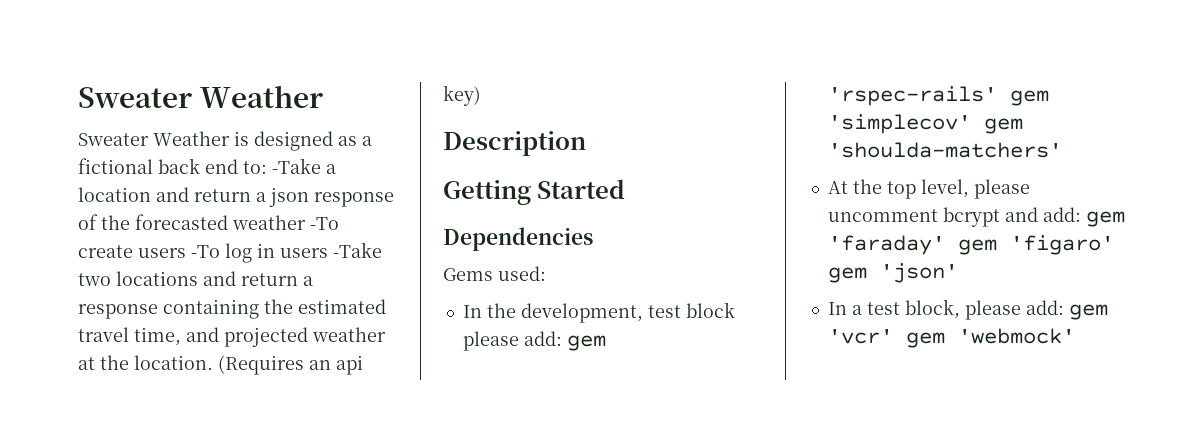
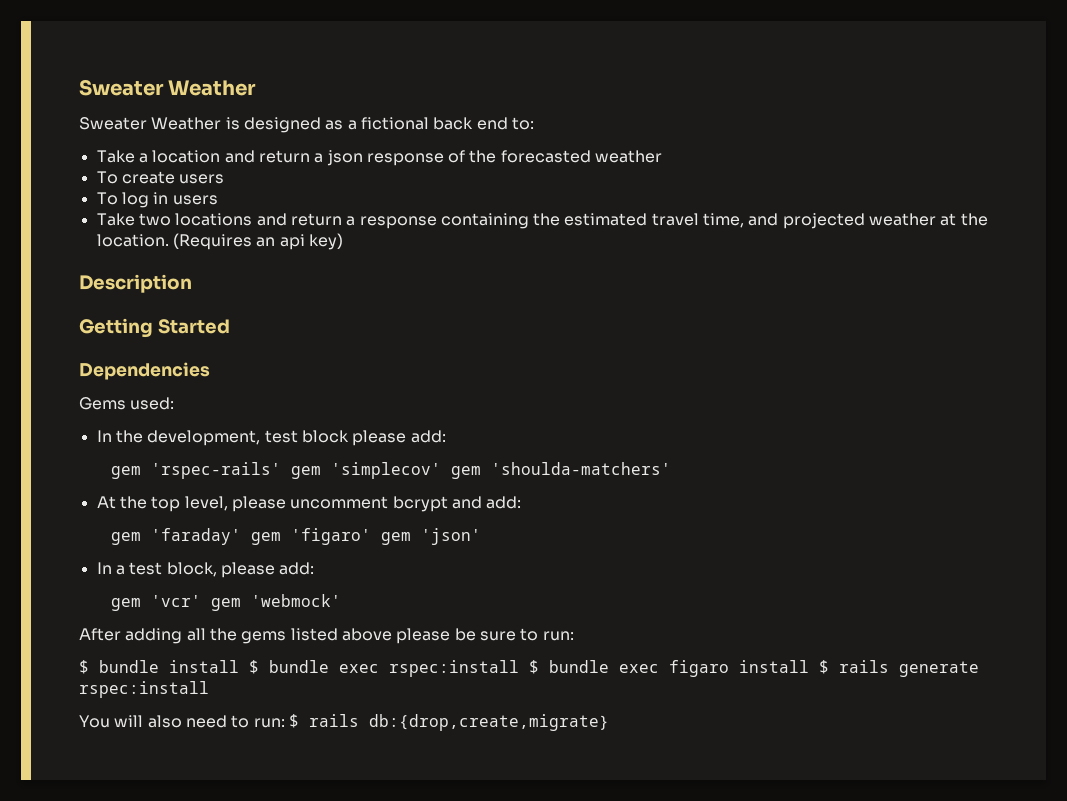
[272,158,321,174] -Take -> [96,150,135,163] // Take
[310,217,339,230] -To -> [96,171,118,184] // To
[191,245,220,258] -To -> [96,192,118,205] // To
[333,242,382,258] -Take -> [96,213,135,226] // Take
(562, 338) none -> (446, 436) //
(1081, 214) none -> (522, 502) //
(1064, 307) none -> (315, 568) //
(1075, 336) none -> [79,628,574,644] [79,660,979,677] [79,681,209,698] [79,714,609,731] // After adding all the gems listed above please be sure to run: // $ bundle install $ bundle exec rspec:install $ bundle exec figaro install $ rails generate rspec:install // You will also need to run: $ rails db:{drop,create,migrate}

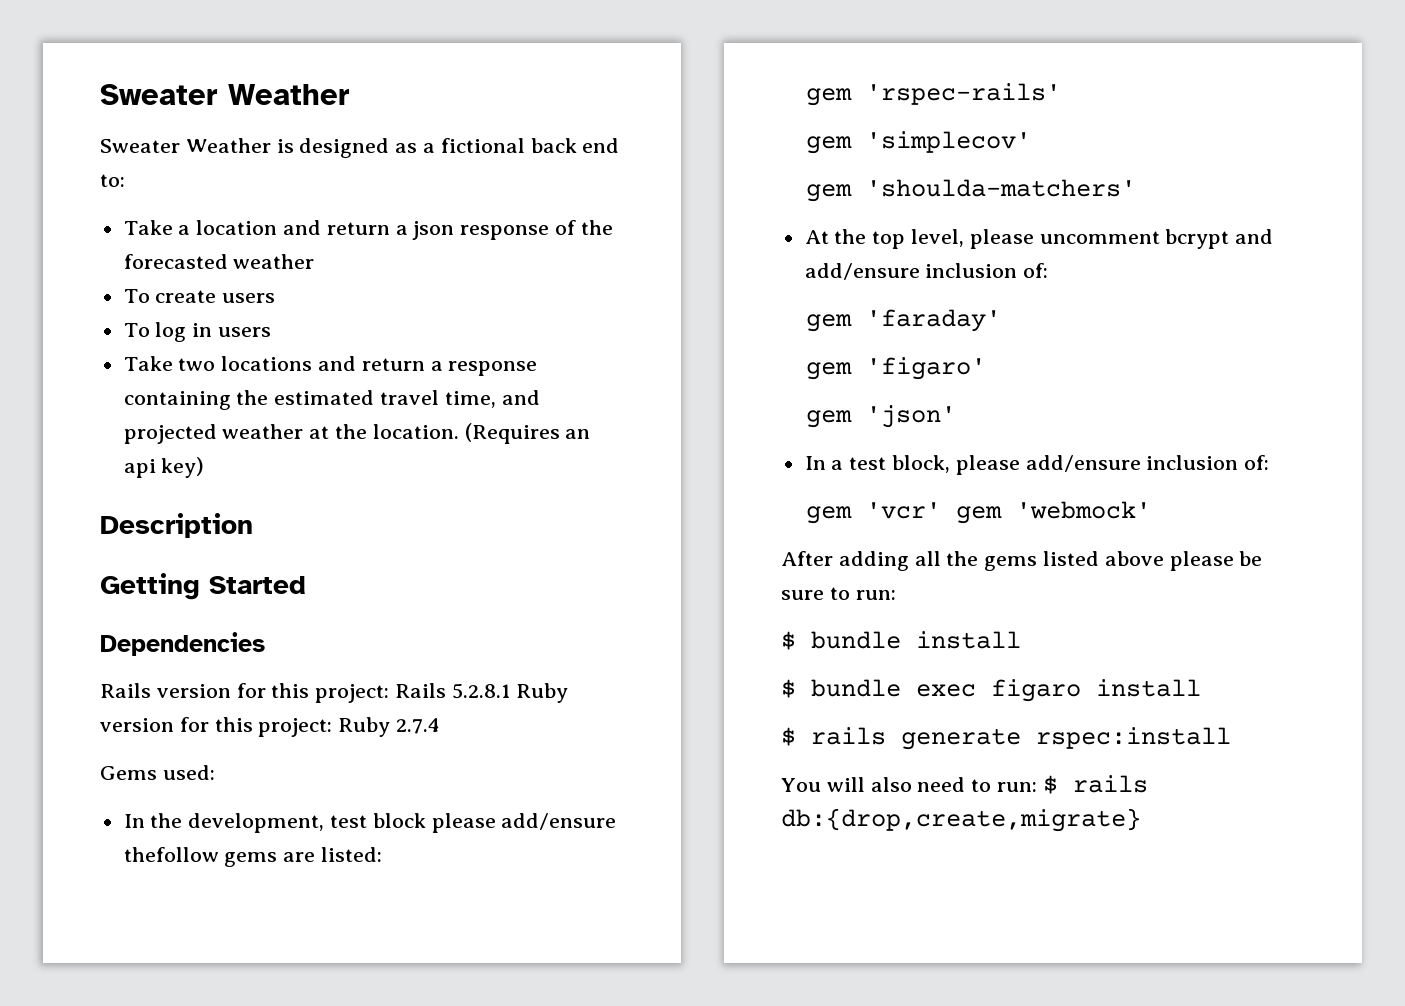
(210, 371) none -> [100,683,568,703] [100,717,441,737] // Rails version for this project: Rails 5.2.8.1 Ruby version for this project: Ruby 2.7.4
[410,430,446,443] add: -> [501,813,617,830] [123,847,383,867] add/ensure thefollow gems are listed:
(281, 470) none -> (1062, 94) //
(441, 470) none -> (1032, 142) //
[486,496,522,509] add: -> [804,263,1049,280] add/ensure inclusion of:
(241, 536) none -> (1002, 320) //
(371, 536) none -> (987, 368) //
[279,562,315,575] add: -> [1025,455,1270,472] add/ensure inclusion of:
[249,660,519,677] $ bundle exec rspec:install -> (1021, 640) //
(809, 666) none -> (1201, 688) //

